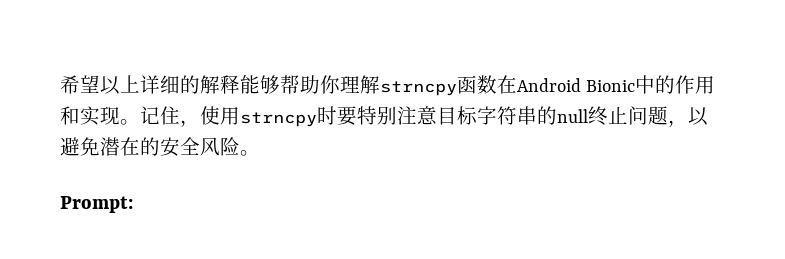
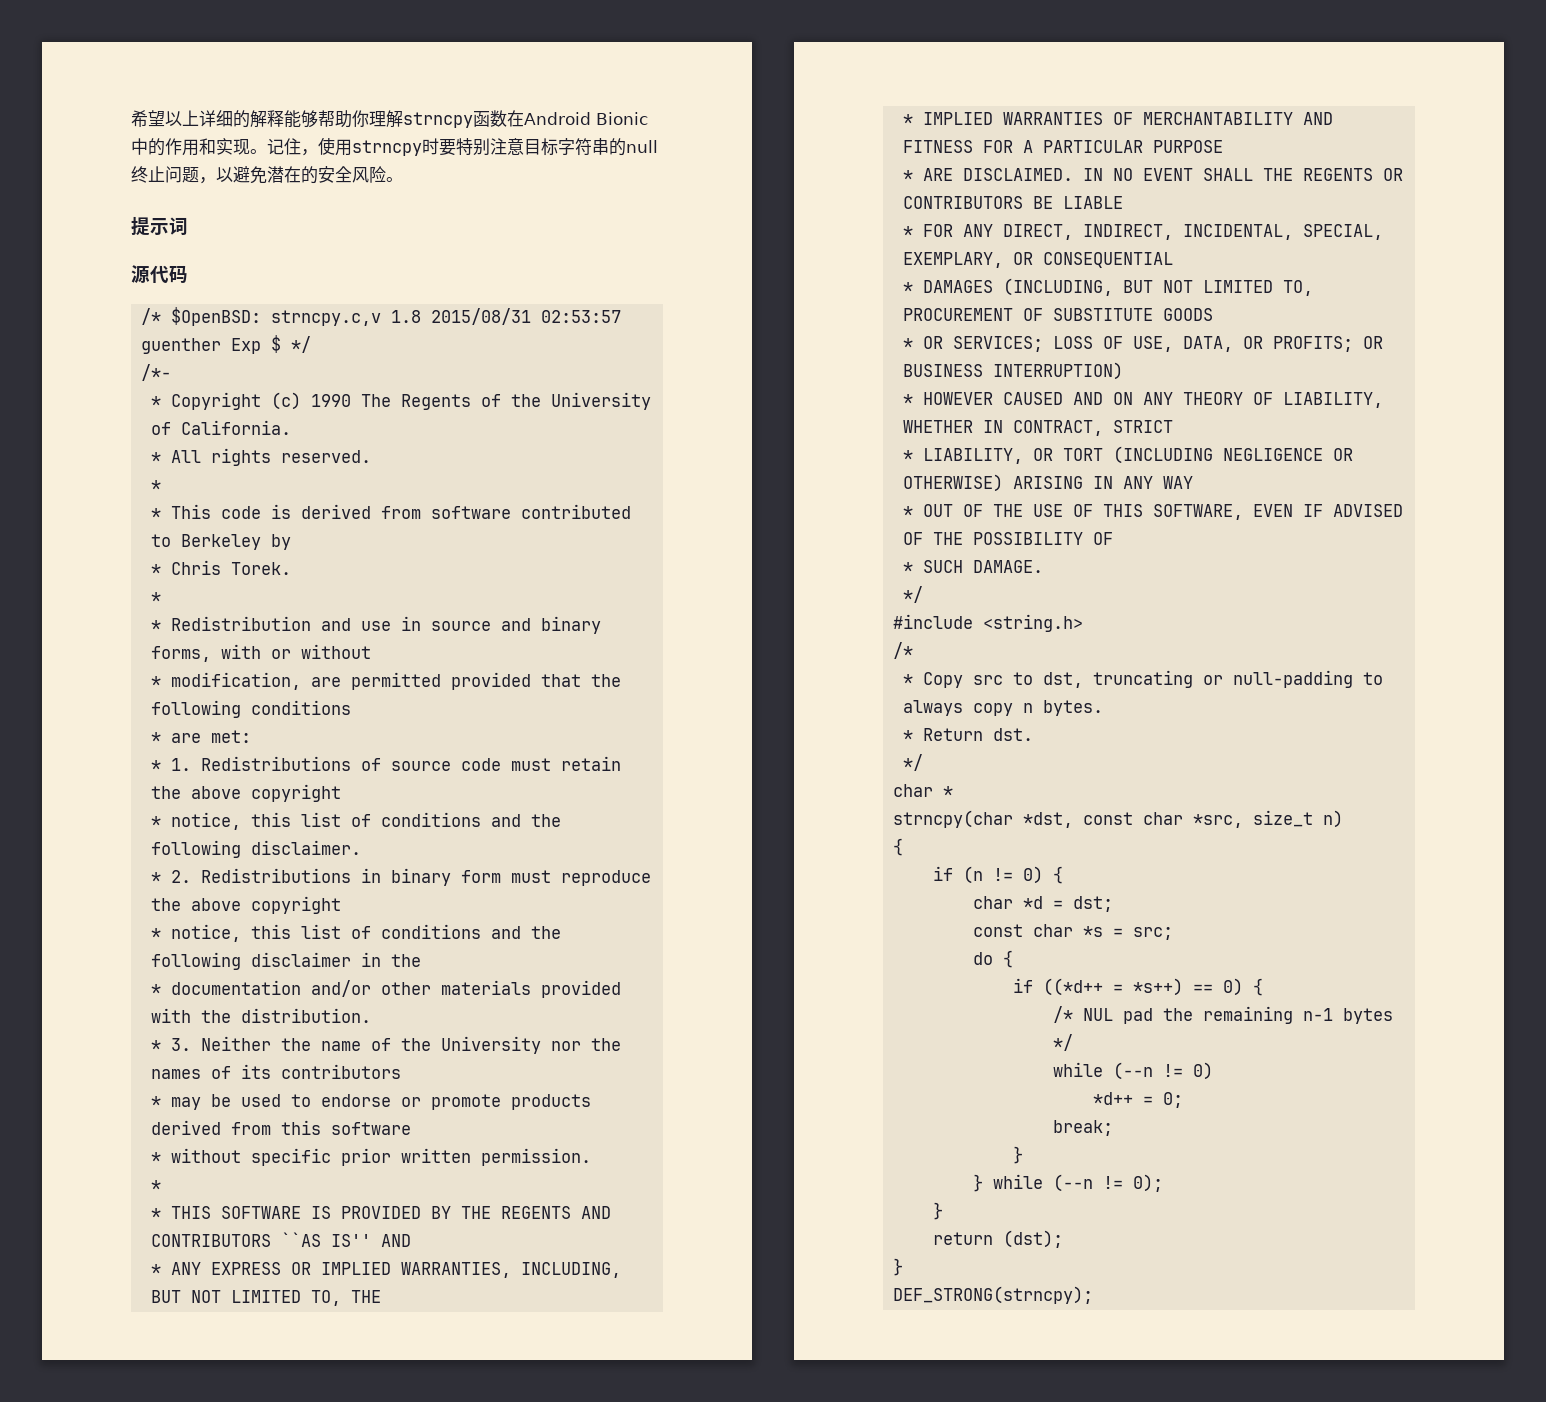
[60,196,133,213] Prompt: -> [131,216,188,236] [131,265,188,284] [141,307,622,326] [141,335,312,354] [141,364,172,381] [151,392,652,410] [151,420,292,435] [151,448,372,466] [151,480,162,491] [151,504,632,519] [151,534,292,550] [151,560,292,575] [151,592,162,603] [151,616,602,634] [151,644,372,662] [151,672,622,690] [151,700,352,718] [151,730,252,743] [151,756,622,771] [151,784,342,802] [151,812,562,830] [151,840,362,858] [151,868,652,886] [151,896,342,914] [151,924,562,942] [151,952,422,970] [151,980,622,998] [151,1008,372,1023] [151,1036,622,1054] [151,1064,402,1079] [151,1094,592,1110] [151,1120,412,1135] [151,1148,592,1166] [151,1180,162,1191] [151,1206,612,1219] [151,1232,412,1247] [151,1262,622,1278] [151,1290,382,1306] [903,112,1334,125] [903,140,1224,153] [903,168,1404,181] [903,196,1124,209] [903,224,1384,240] [903,252,1174,268] [903,278,1314,296] [903,308,1214,321] [903,336,1384,352] [903,362,1124,380] [903,392,1384,408] [903,420,1174,436] [903,446,1354,464] [903,474,1194,492] [903,504,1404,520] [903,532,1114,545] [903,560,1044,573] [903,586,924,603] [893,614,1084,632] [893,642,914,659] [903,670,1384,688] [903,700,1104,716] [903,728,1034,741] [903,754,924,771] [893,784,954,797] [893,810,1344,828] [893,838,904,856] [933,866,1064,884] [973,896,1114,912] [973,924,1174,940] [973,950,1014,968] [1013,978,1264,996] [1053,1006,1394,1024] [1053,1034,1074,1051] [1053,1062,1214,1080] [1093,1092,1184,1108] [1053,1120,1114,1136] [1013,1146,1024,1164] [973,1174,1164,1192] [933,1202,944,1220] [933,1230,1064,1248] [893,1258,904,1276] [893,1286,1094,1304] 提示词 // 源代码 // /* $OpenBSD: strncpy.c,v 1.8 2015/08/31 02:53:57 guenther Exp $ */ // /*- // * Copyright (c) 1990 The Regents of the University of California. // * All rights reserved. // * // * This code is derived from software contributed to Berkeley by // * Chris Torek. // * // * Redistribution and use in source and binary forms, with or without // * modification, are permitted provided that the following conditions // * are met: // * 1. Redistributions of source code must retain the above copyright // * notice, this list of conditions and the following disclaimer. // * 2. Redistributions in binary form must reproduce the above copyright // * notice, this list of conditions and the following disclaimer in the // * documentation and/or other materials provided with the distribution. // * 3. Neither the name of the University nor the names of its contributors // * may be used to endorse or promote products derived from this software // * without specific prior written permission. // * // * THIS SOFTWARE IS PROVIDED BY THE REGENTS AND CONTRIBUTORS ``AS IS'' AND // * ANY EXPRESS OR IMPLIED WARRANTIES, INCLUDING, BUT NOT LIMITED TO, THE // * IMPLIED WARRANTIES OF MERCHANTABILITY AND FITNESS FOR A PARTICULAR PURPOSE // * ARE DISCLAIMED. IN NO EVENT SHALL THE REGENTS OR CONTRIBUTORS BE LIABLE // * FOR ANY DIRECT, INDIRECT, INCIDENTAL, SPECIAL, EXEMPLARY, OR CONSEQUENTIAL // * DAMAGES (INCLUDING, BUT NOT LIMITED TO, PROCUREMENT OF SUBSTITUTE GOODS // * OR SERVICES; LOSS OF USE, DATA, OR PROFITS; OR BUSINESS INTERRUPTION) // * HOWEVER CAUSED AND ON ANY THEORY OF LIABILITY, WHETHER IN CONTRACT, STRICT // * LIABILITY, OR TORT (INCLUDING NEGLIGENCE OR OTHERWISE) ARISING IN ANY WAY // * OUT OF THE USE OF THIS SOFTWARE, EVEN IF ADVISED OF THE POSSIBILITY OF // * SUCH DAMAGE. // */ // #include <string.h> // /* // * Copy src to dst, truncating or null-padding to always copy n bytes. // * Return dst. // */ // char * // strncpy(char *dst, const char *src, size_t n) // { // if (n != 0) { // char *d = dst; // const char *s = src; // do { // if ((*d++ = *s++) == 0) { // /* NUL pad the remaining n-1 bytes */ // while (--n != 0) // *d++ = 0; // break; // } // } while (--n != 0); // } // return (dst); // } // DEF_STRONG(strncpy);

